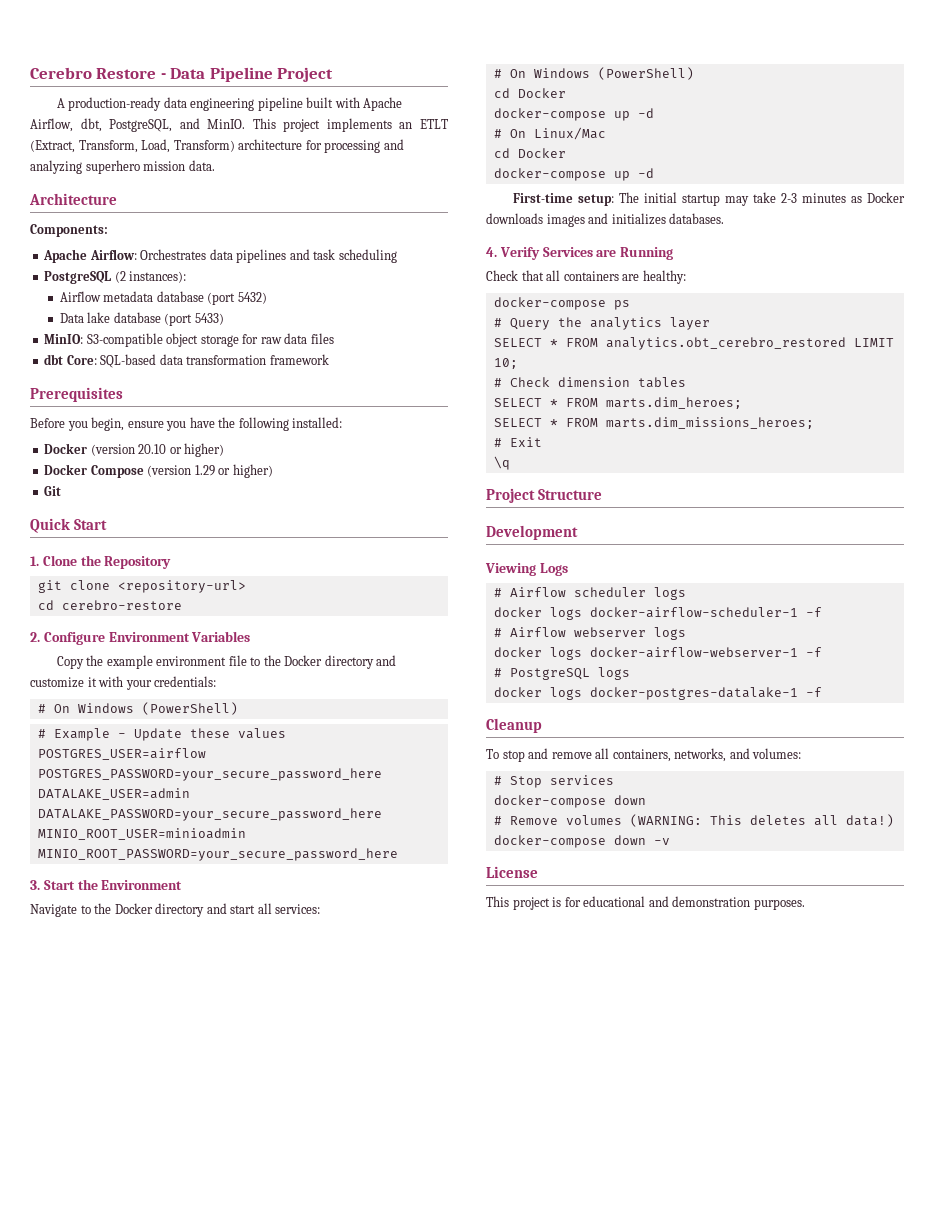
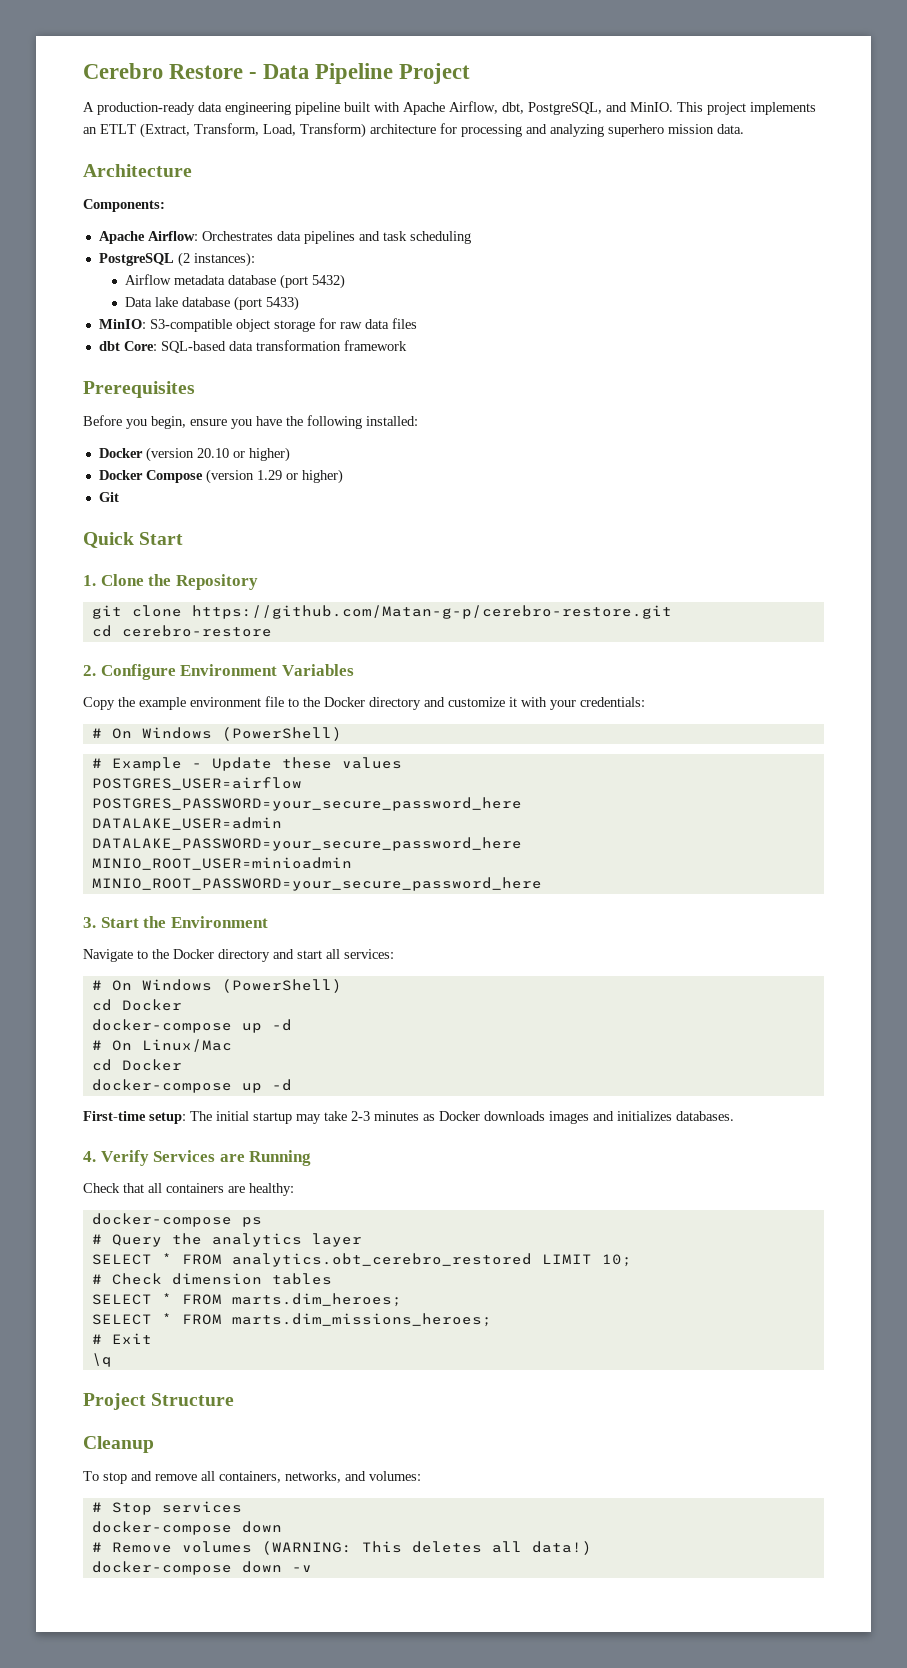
[117,580,246,593] <repository-url> -> [191,605,672,619] https://github.com/Matan-g-p/cerebro-restore.git
[486,525,578,540] [485,563,568,576] [493,587,686,600] [493,607,822,620] [493,627,686,640] [493,647,822,660] [493,667,630,680] [493,687,822,700] // Development // Viewing Logs // # Airflow scheduler logs // docker logs docker-airflow-scheduler-1 -f // # Airflow webserver logs // docker logs docker-airflow-webserver-1 -f // # PostgreSQL logs // docker logs docker-postgres-datalake-1 -f -> (235, 1399) none
[486,866,538,878] [486,896,805,910] // License // This project is for educational and demonstration purposes. -> (312, 1568) none

